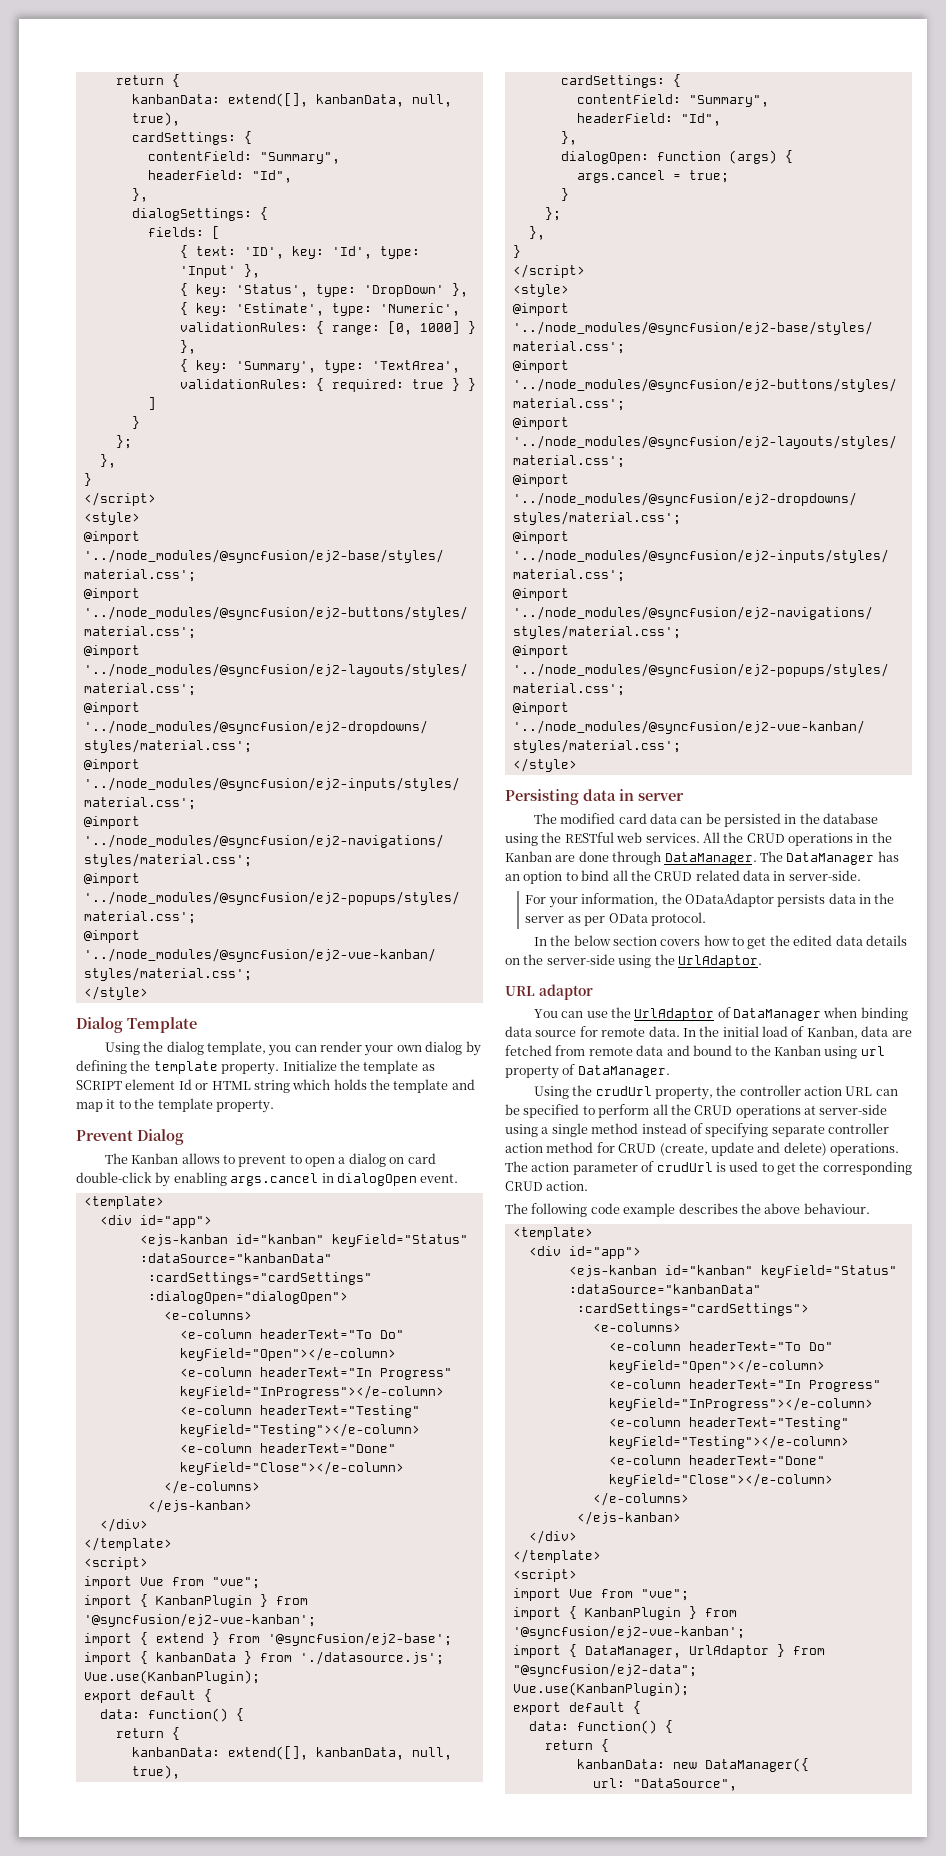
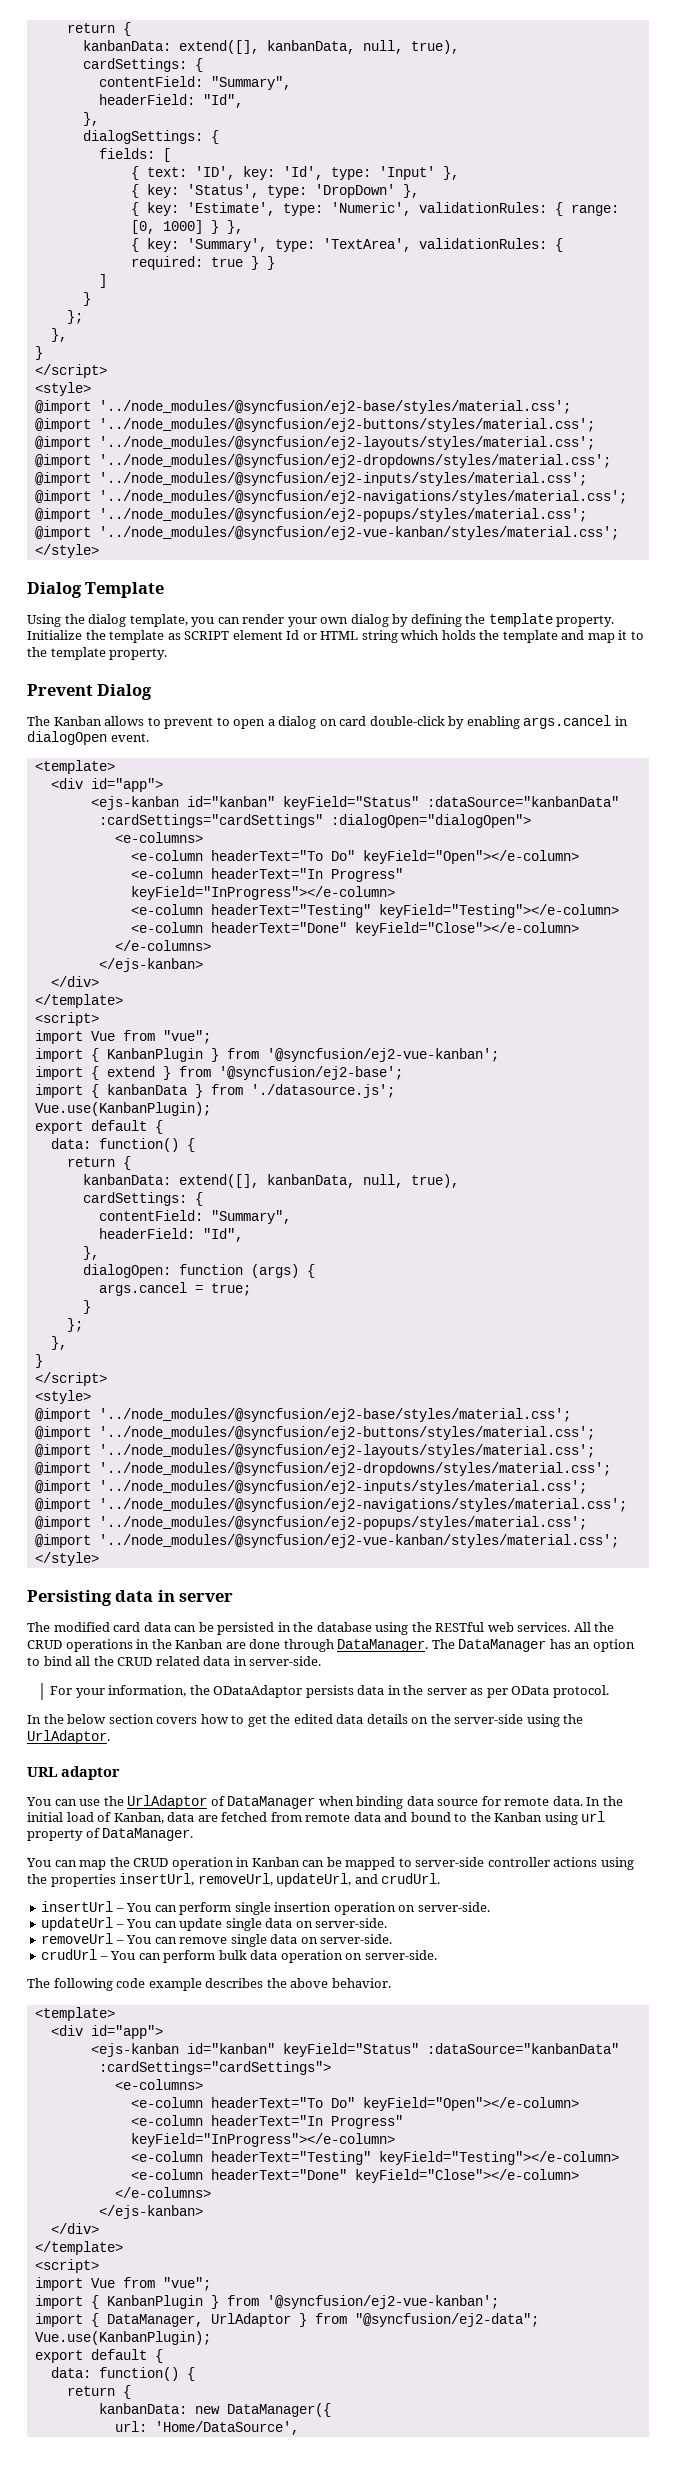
[533,1085,898,1100] [505,1104,888,1118] [505,1123,889,1138] [505,1142,899,1156] [505,1161,912,1175] [505,1181,589,1191] Using the crudUrl property, the controller action URL can be specified to perform all the CRUD operations at server-side using a single method instead of specifying separate controller action method for CRUD (create, update and delete) operations. The action parameter of crudUrl is used to get the corresponding CRUD action. -> [26,1857,634,1870] [27,1873,441,1887] [41,1901,490,1915] [41,1917,388,1931] [41,1933,393,1947] [41,1949,437,1963] You can map the CRUD operation in Kanban can be mapped to server-side controller actions using the properties insertUrl, removeUrl, updateUrl, and crudUrl. // insertUrl – You can perform single insertion operation on server-side. // updateUrl – You can update single data on server-side. // removeUrl – You can remove single data on server-side. // crudUrl – You can perform bulk data operation on server-side.
[803,1203,870,1214] behaviour. -> [331,1978,391,1988] behavior.
[632,1778,737,1791] "DataSource", -> [154,2421,299,2435] 'Home/DataSource',

